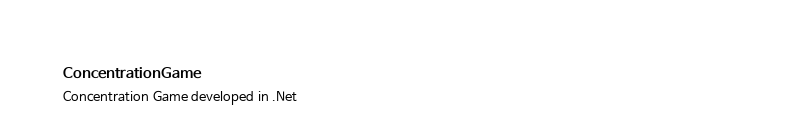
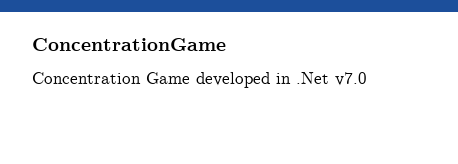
(298, 96) none -> [335,72,367,86] v7.0

